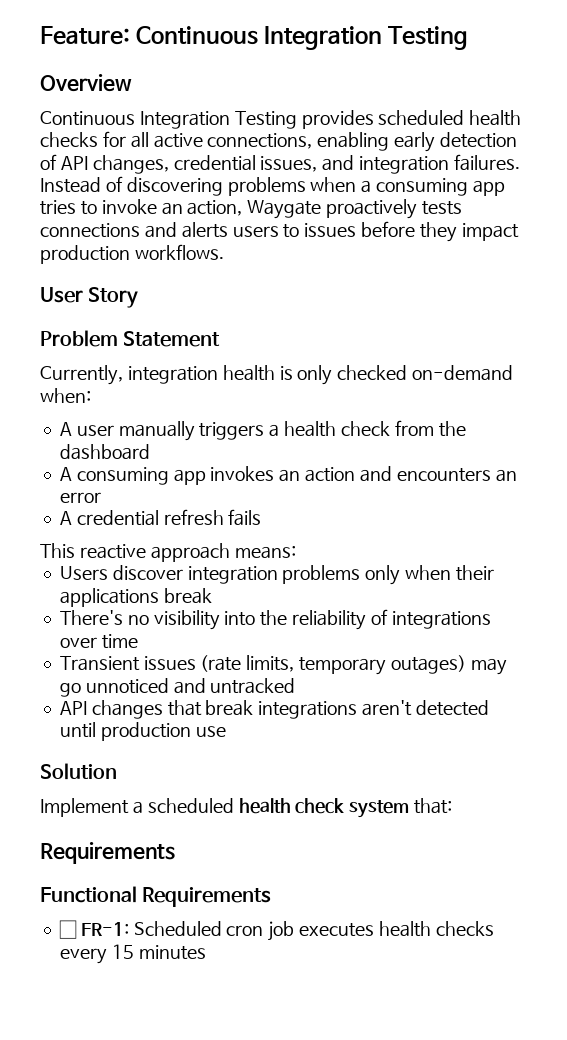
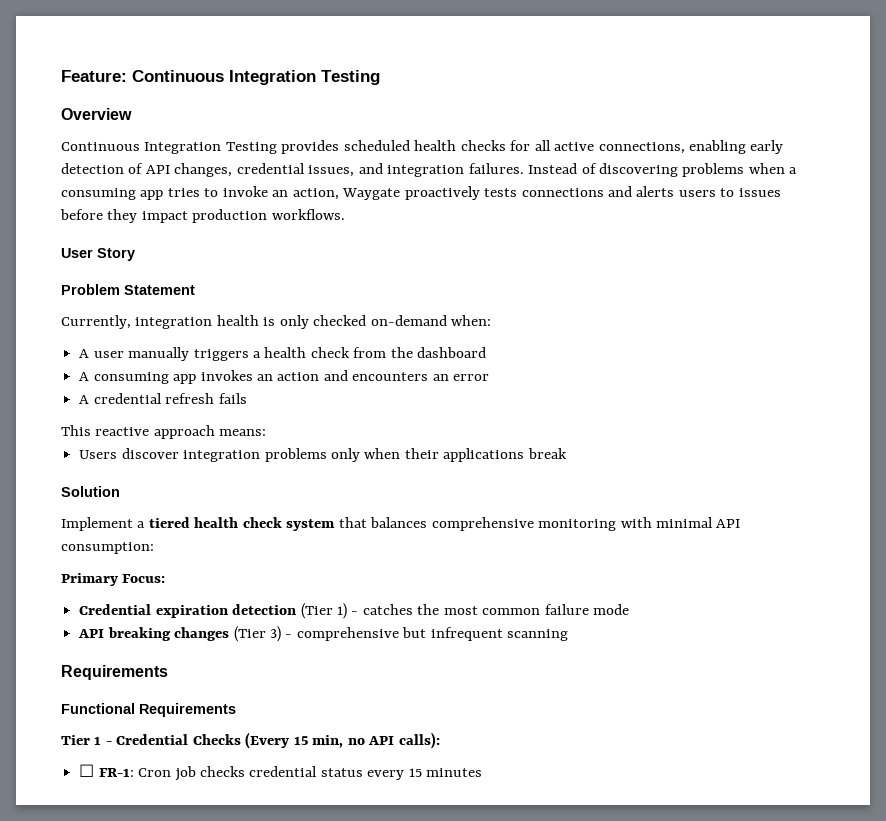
[59,609,491,630] [59,634,138,649] [59,655,507,675] [59,678,296,697] [59,700,489,719] [59,722,226,741] // There's no visibility into the reliability of integrations over time // Transient issues (rate limits, temporary outages) may go unnoticed and untracked // API changes that break integrations aren't detected until production use -> (567, 453) none
[147,798,234,813] scheduled -> [148,517,190,528] tiered
[414,798,453,814] [40,842,175,864] [40,886,272,907] [58,920,494,941] that: // Requirements // Functional Requirements // ☐ FR-1: Scheduled cron job executes health checks -> [338,517,741,531] [61,542,154,554] [61,573,166,586] [79,603,630,619] [78,626,569,642] [61,665,168,680] [61,703,236,717] [61,732,440,749] [79,764,363,781] that balances comprehensive monitoring with minimal API consumption: // Primary Focus: // Credential expiration detection (Tier 1) - catches the most common failure mode // API breaking changes (Tier 3) - comprehensive but infrequent scanning // Requirements // Functional Requirements // Tier 1 - Credential Checks (Every 15 min, no API calls): // ☐ FR-1: Cron job checks credential status

